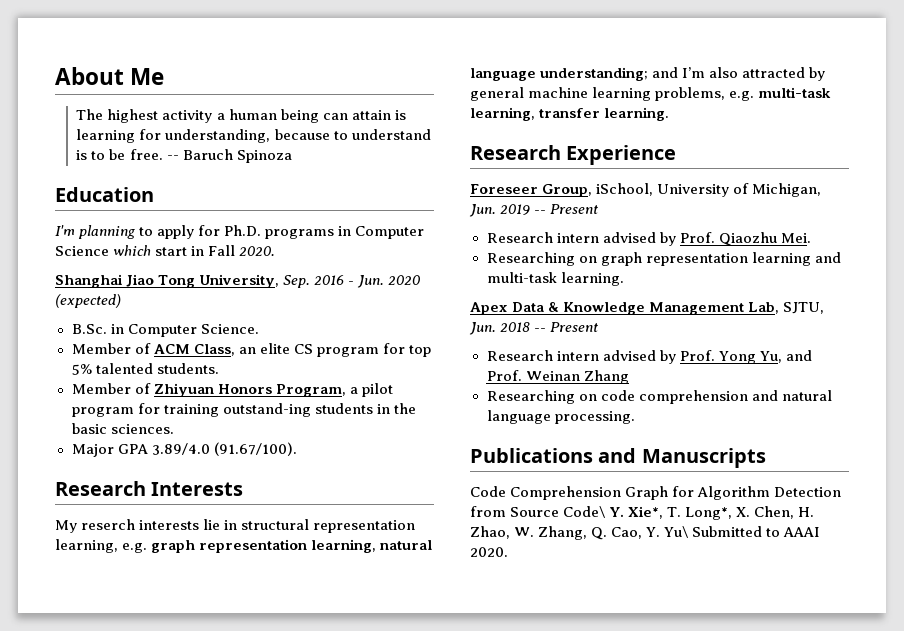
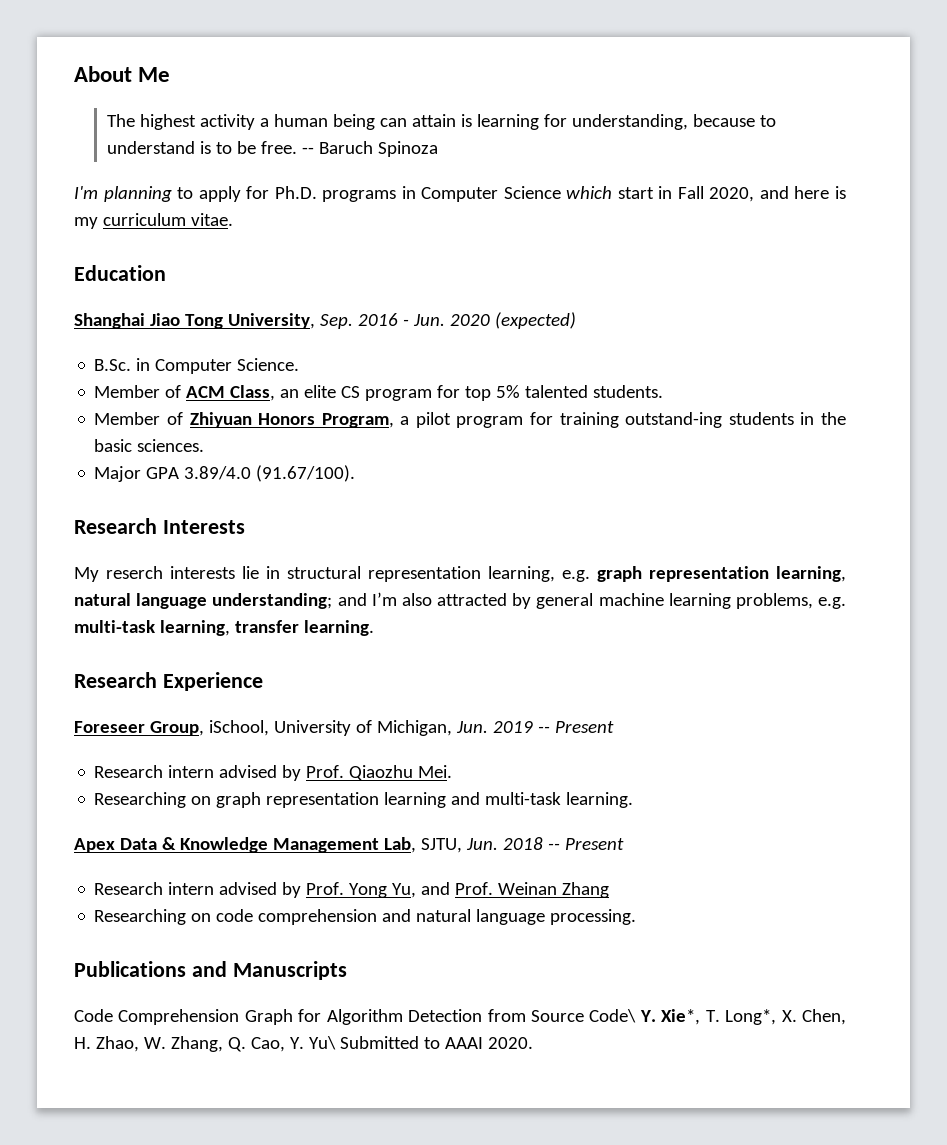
[55,187,154,202] // Education -> (438, 149) none
[239,246,276,256] 2020. -> [709,186,846,202] [74,213,233,229] [74,265,166,281] 2020, and here is my curriculum vitae. // Education

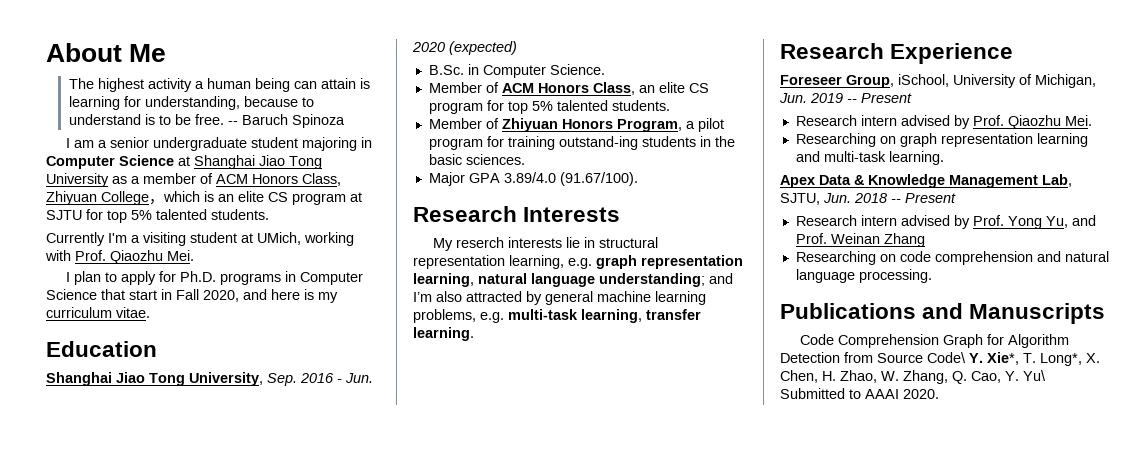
[74,186,172,202] I'm planning -> [66,137,373,151] [46,155,322,169] [46,173,341,187] [46,191,362,205] [46,209,269,223] [46,232,354,246] [45,250,194,264] [66,271,102,285] I am a senior undergraduate student majoring in Computer Science at Shanghai Jiao Tong University as a member of ACM Honors Class, Zhiyuan College，which is an elite CS program at SJTU for top 5% talented students. // Currently I'm a visiting student at UMich, working with Prof. Qiaozhu Mei. // I plan
[566,186,613,199] which -> [101,289,125,300] that
(226, 392) none -> [537,83,589,93] Honors

